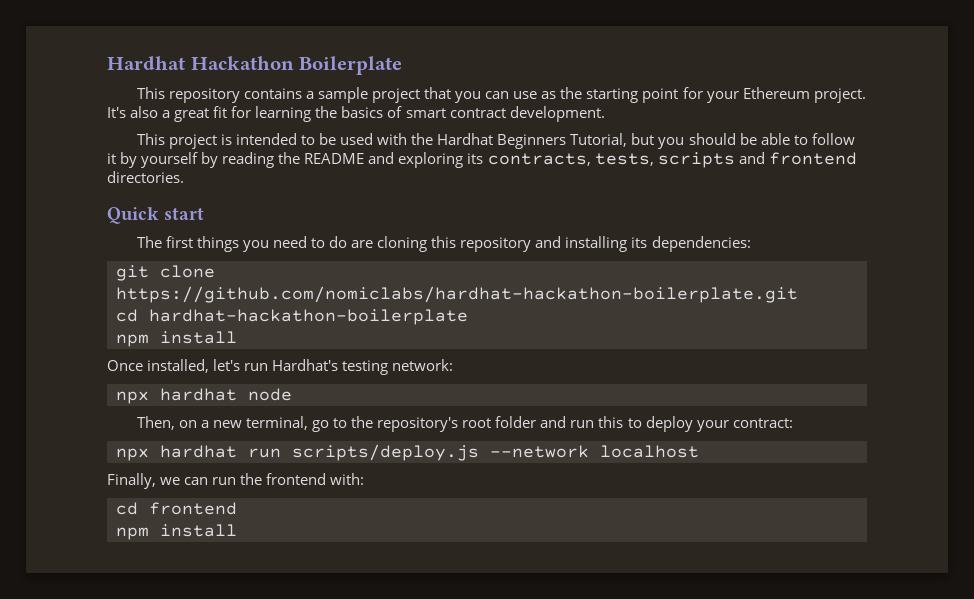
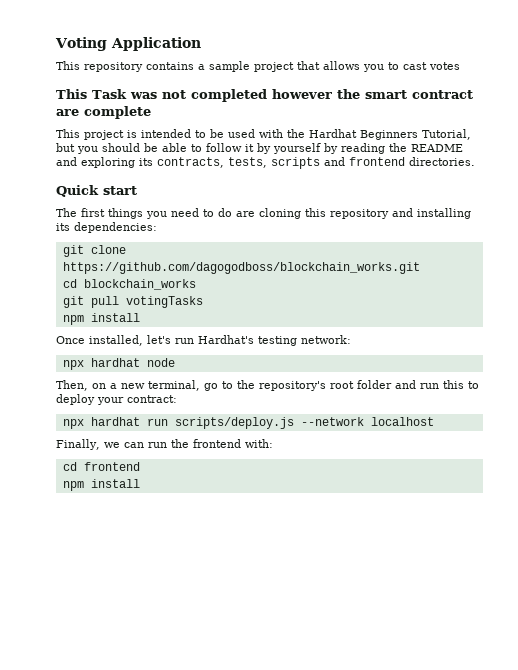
[107,56,403,75] Hardhat Hackathon Boilerplate -> [55,37,201,51] Voting Application
[455,87,866,103] [107,106,605,122] you can use as the starting point for your Ethereum project. It's also a great fit for learning the basics of smart contract development. -> [323,61,460,72] [56,89,473,102] [56,106,151,119] allows you to cast votes // This Task was not completed however the smart contract are complete
[116,286,798,303] [116,309,468,325] https://github.com/nomiclabs/hardhat-hackathon-boilerplate.git // cd hardhat-hackathon-boilerplate -> [62,262,420,274] [62,279,196,290] [62,296,203,308] https://github.com/dagogodboss/blockchain_works.git // cd blockchain_works // git pull votingTasks

